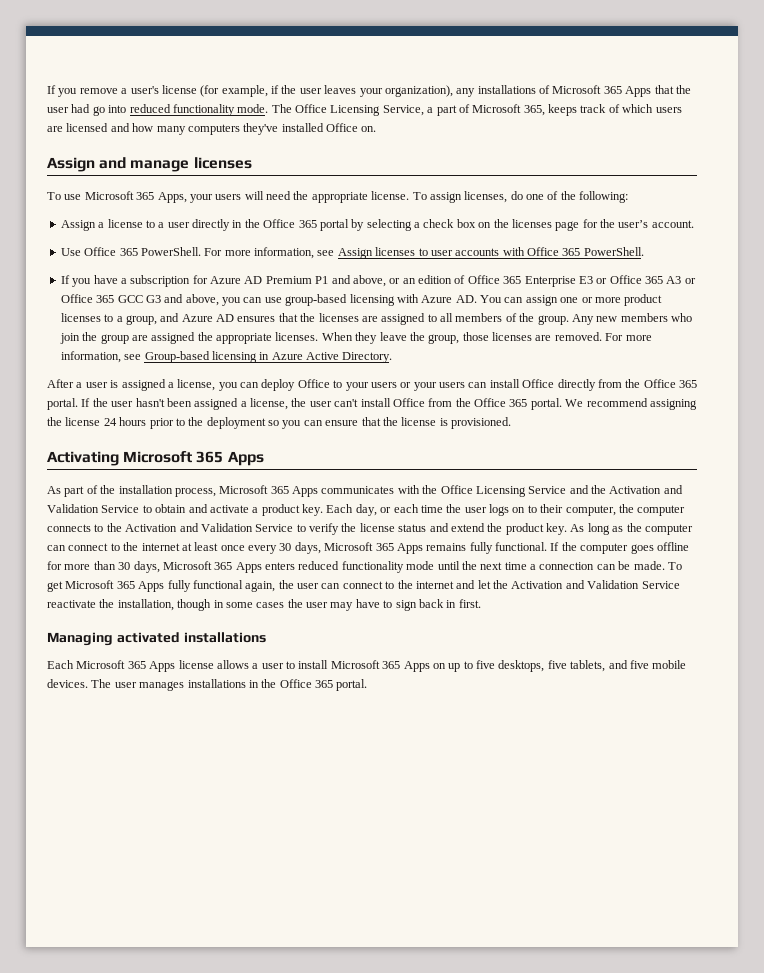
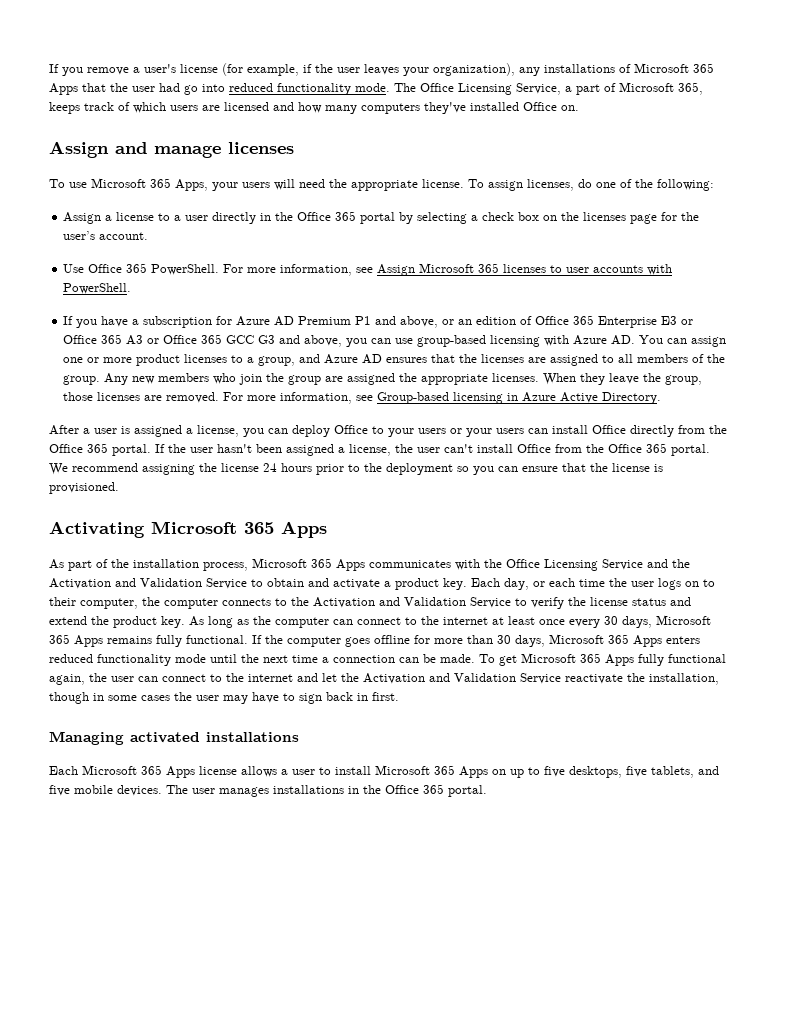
(373, 253) none -> [419,263,500,273] Microsoft 365
[527,247,581,256] Office 365 -> (673, 269) none

